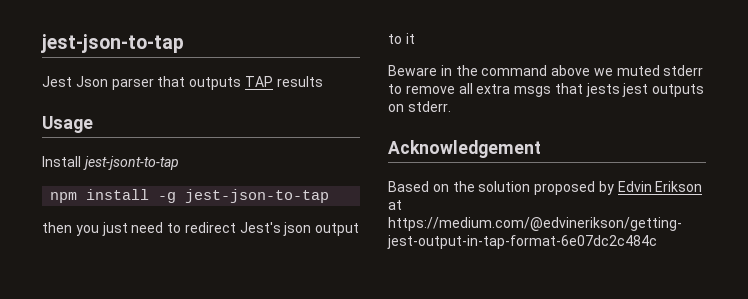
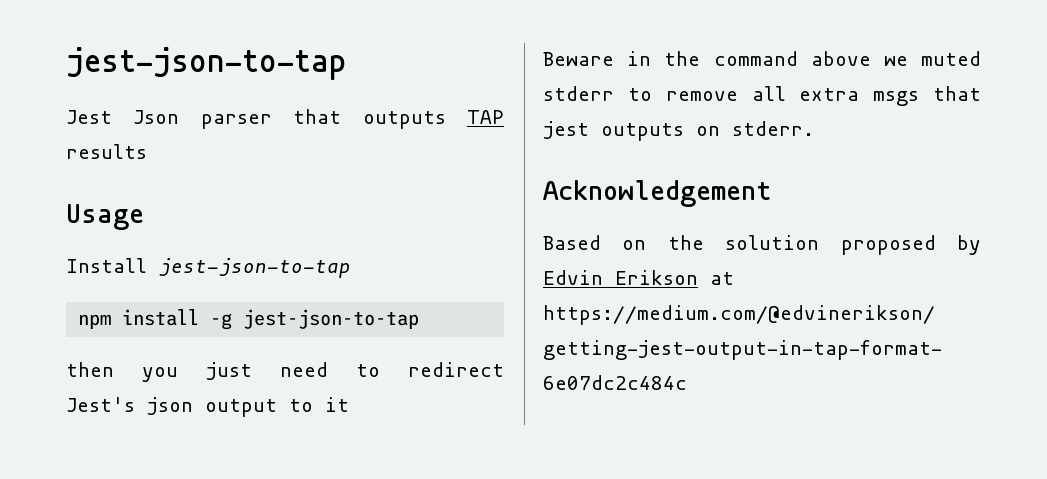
[82,156,179,170] jest-jsont-to-tap -> [159,258,351,278] jest-json-to-tap
[585,83,620,97] jests -> (981, 93) none

